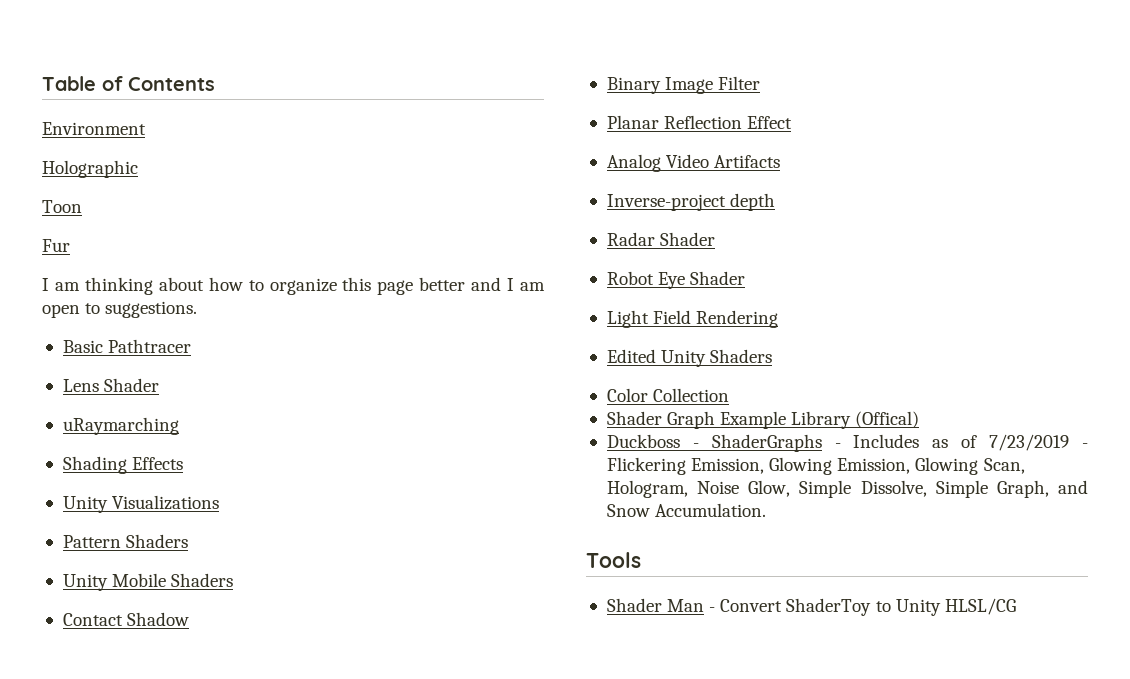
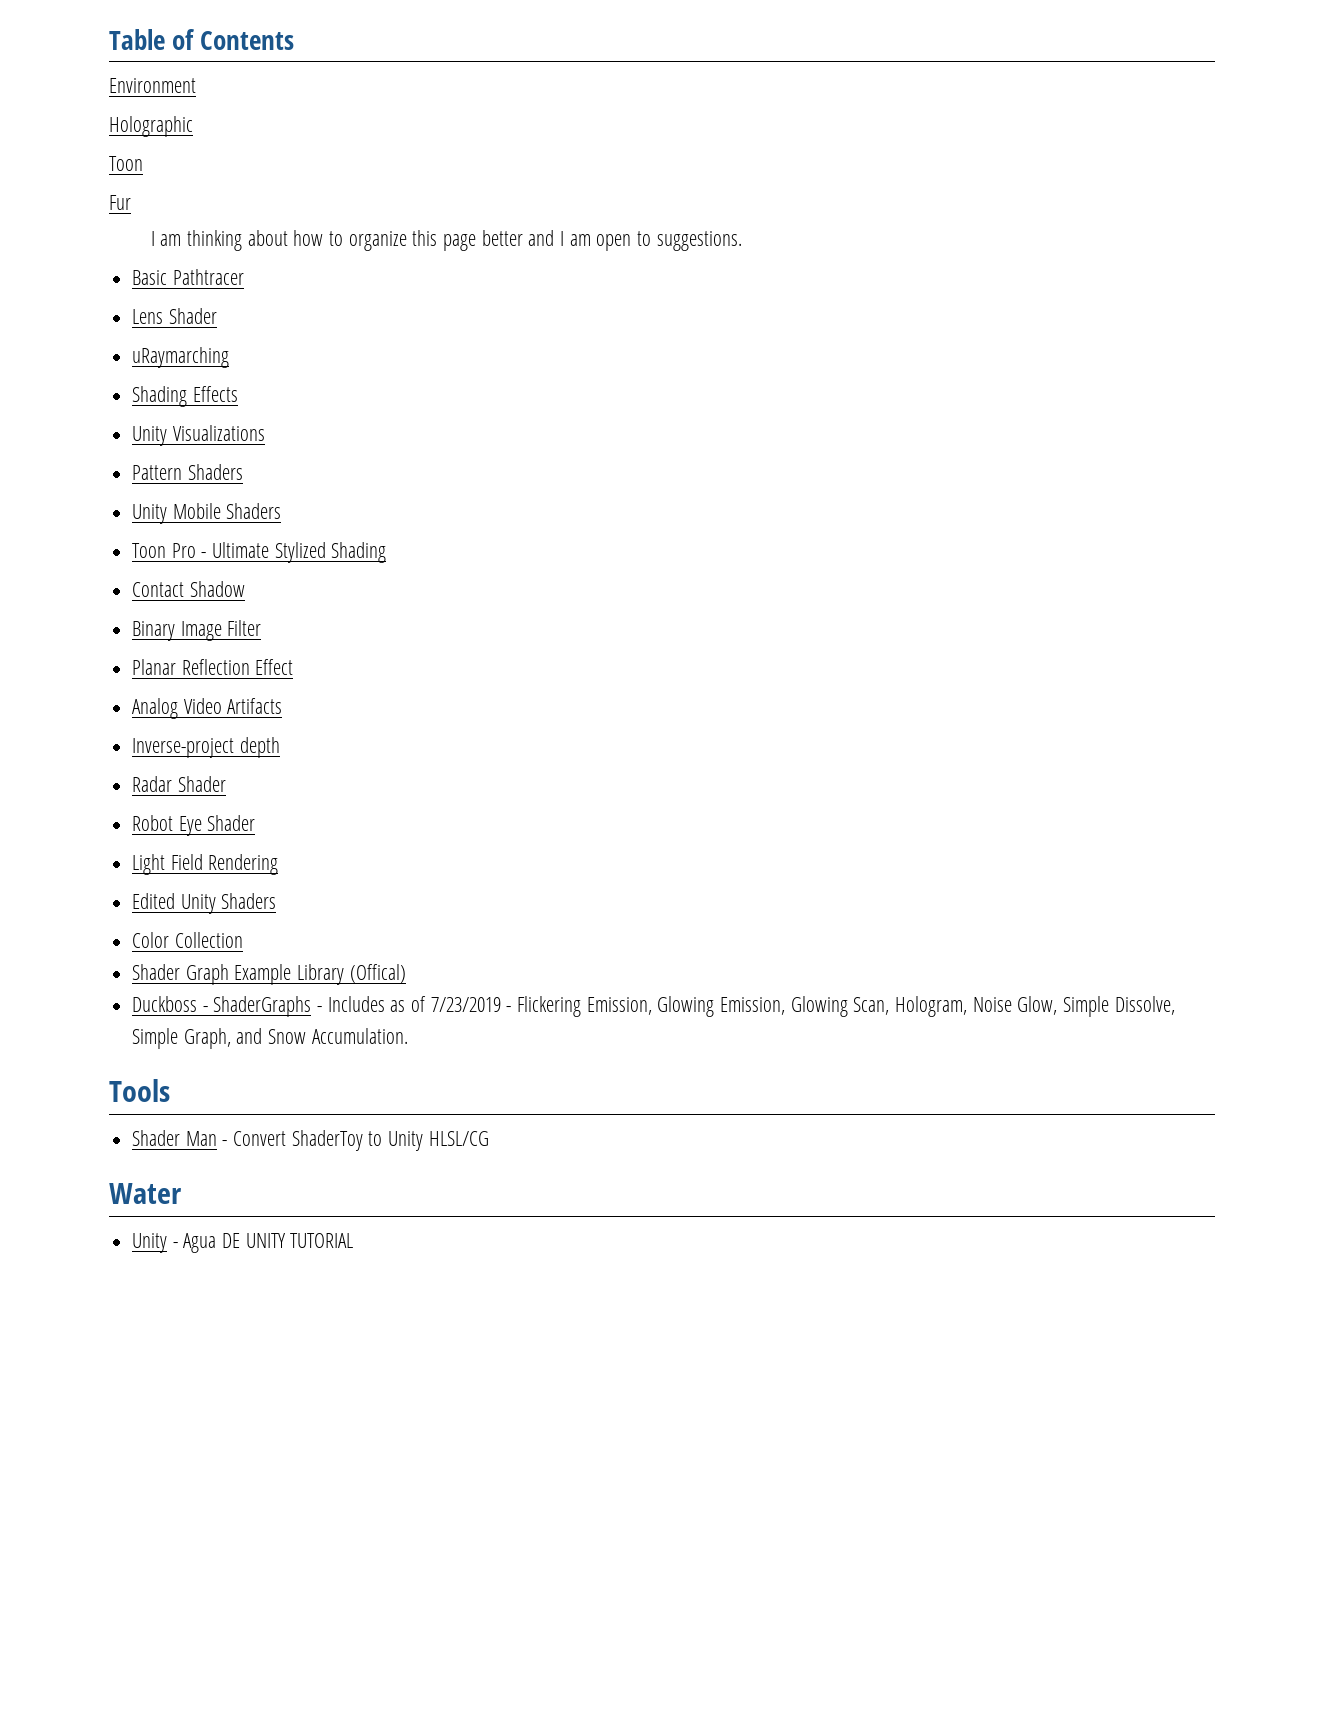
(234, 580) none -> [132,542,387,563] // Toon Pro - Ultimate Stylized Shading
(1016, 606) none -> [109,1183,182,1204] [132,1233,354,1253] // Water // Unity - Agua DE UNITY TUTORIAL

